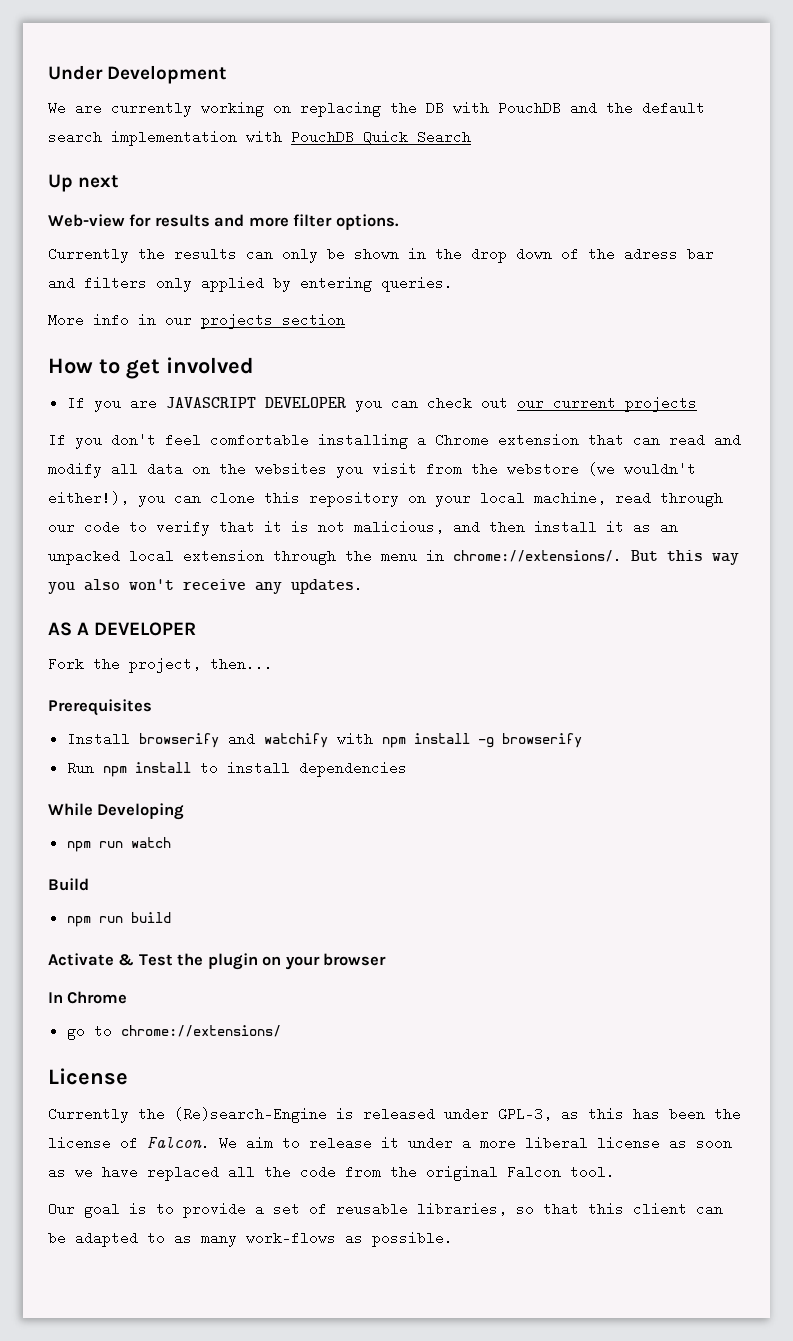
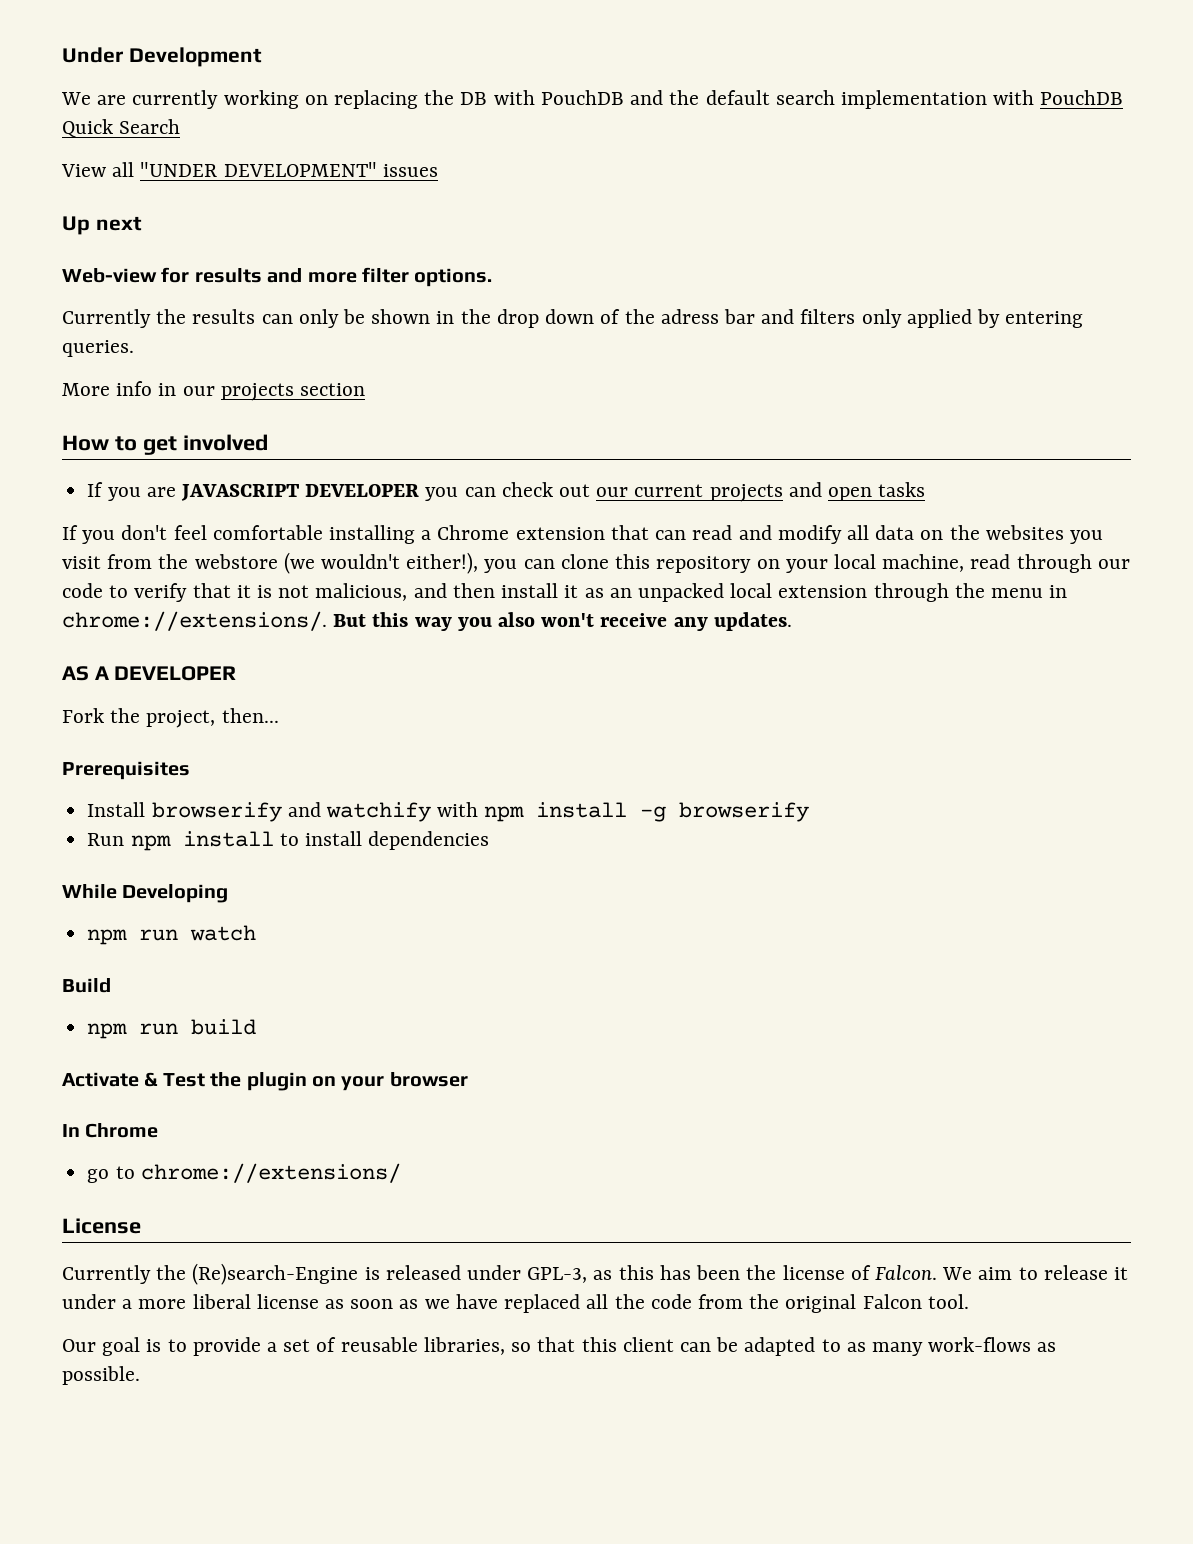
(471, 137) none -> [61,162,438,177] // View all "UNDER DEVELOPMENT" issues
(697, 404) none -> [788,482,926,501] and open tasks

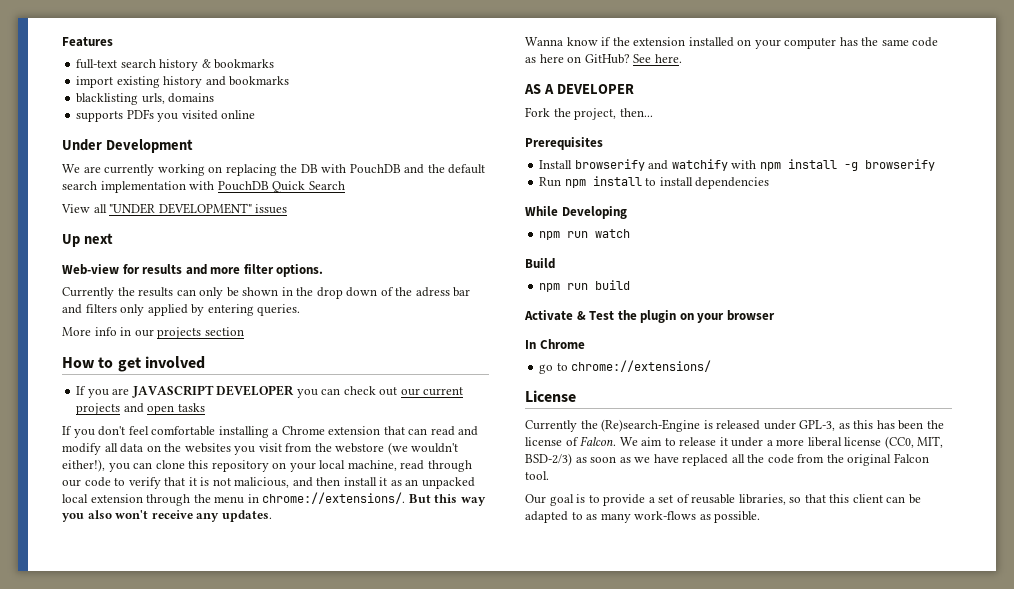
(62, 55) none -> [62,37,113,47] [76,59,275,71] [76,76,290,88] [76,93,215,105] [76,109,256,122] Features // full-text search history & bookmarks // import existing history and bookmarks // blacklisting urls, domains // supports PDFs you visited online //
(792, 621) none -> [525,37,939,49] [525,54,682,64] // Wanna know if the extension installed on your computer has the same code as here on GitHub? See here.
(319, 1301) none -> [884,436,944,449] [525,453,572,466] (CC0, MIT, BSD-2/3)

